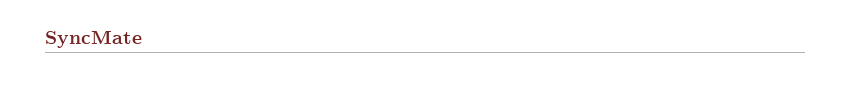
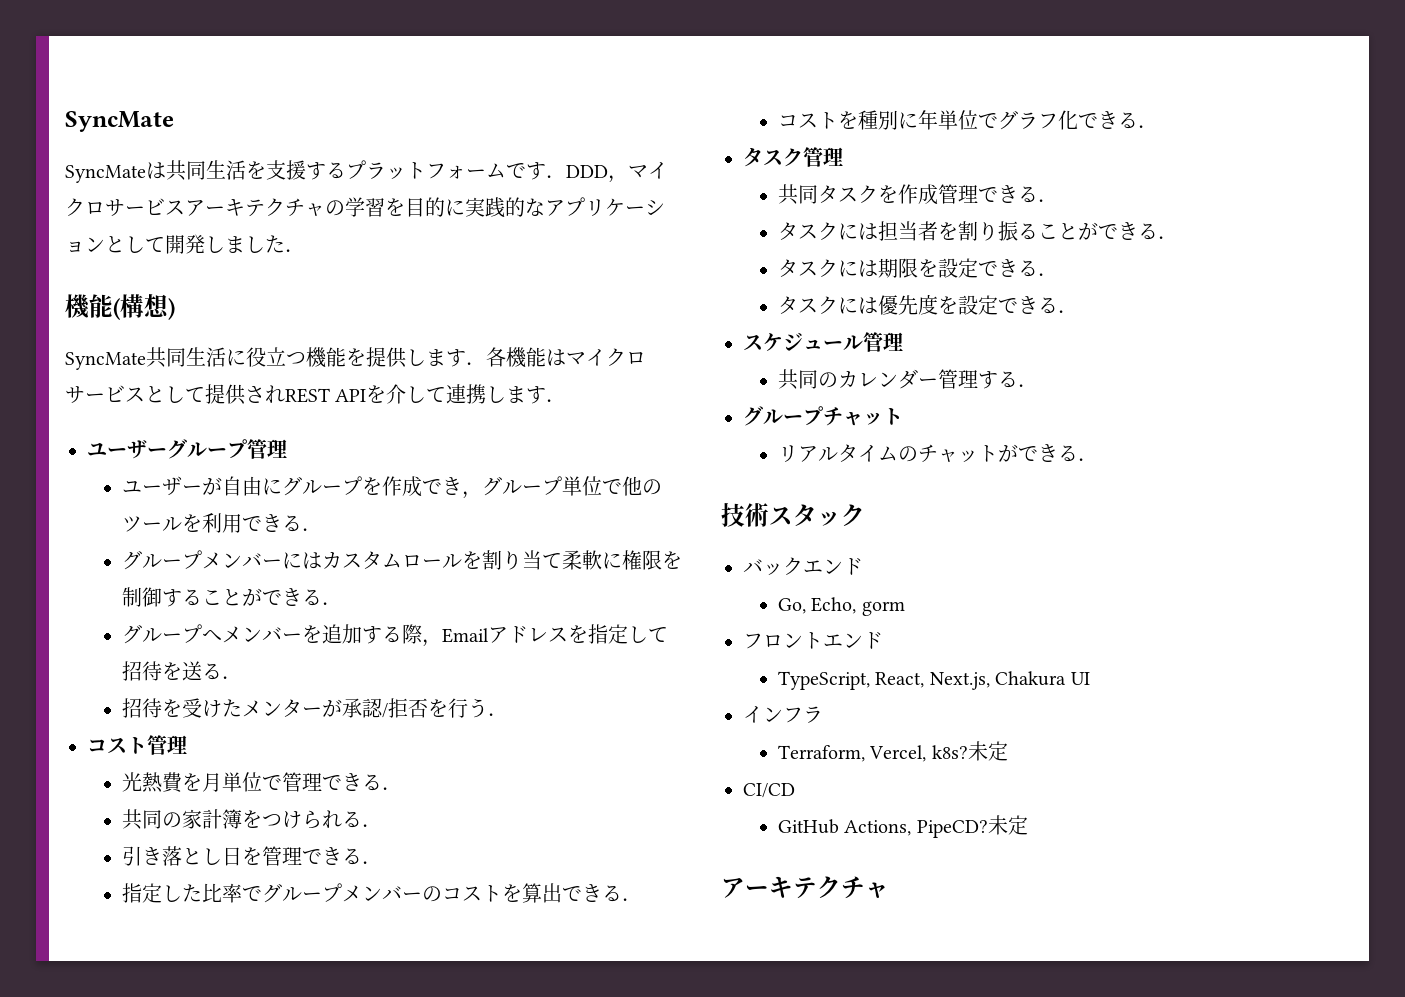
[45,30,142,48] SyncMate -> [65,111,174,132] [65,160,668,183] [65,197,665,218] [65,234,305,254] [65,294,175,320] [65,347,646,370] [65,384,567,405] [87,439,287,459] [121,476,662,499] [121,513,322,533] [121,550,682,570] [121,587,342,607] [121,624,668,647] [121,661,242,681] [121,698,508,718] [87,735,187,755] [121,772,402,793] [121,809,382,830] [121,846,382,866] [121,883,642,903] [777,110,1158,130] [743,147,843,167] [777,184,1058,205] [777,221,1178,241] [777,258,1058,278] [777,294,1078,315] [743,332,903,352] [777,369,1038,390] [743,406,903,426] [777,444,1098,463] [721,503,865,527] [743,557,863,576] [777,597,905,616] [743,632,883,649] [777,671,1090,690] [743,706,823,723] [777,741,1008,762] [743,783,795,798] [777,815,1028,838] [721,876,889,899] SyncMate // SyncMateは共同生活を支援するプラットフォームです．DDD，マイクロサービスアーキテクチャの学習を目的に実践的なアプリケーションとして開発しました． // 機能(構想) // SyncMate共同生活に役立つ機能を提供します．各機能はマイクロサービスとして提供されREST APIを介して連携します． // ユーザーグループ管理 // ユーザーが自由にグループを作成でき，グループ単位で他のツールを利用できる． // グループメンバーにはカスタムロールを割り当て柔軟に権限を制御することができる． // グループへメンバーを追加する際，Emailアドレスを指定して招待を送る． // 招待を受けたメンターが承認/拒否を行う． // コスト管理 // 光熱費を月単位で管理できる． // 共同の家計簿をつけられる． // 引き落とし日を管理できる． // 指定した比率でグループメンバーのコストを算出できる． // コストを種別に年単位でグラフ化できる． // タスク管理 // 共同タスクを作成管理できる． // タスクには担当者を割り振ることができる． // タスクには期限を設定できる． // タスクには優先度を設定できる． // スケジュール管理 // 共同のカレンダー管理する． // グループチャット // リアルタイムのチャットができる． // 技術スタック // バックエンド // Go, Echo, gorm // フロントエンド // TypeScript, React, Next.js, Chakura UI // インフラ // Terraform, Vercel, k8s?未定 // CI/CD // GitHub Actions, PipeCD?未定 // アーキテクチャ

